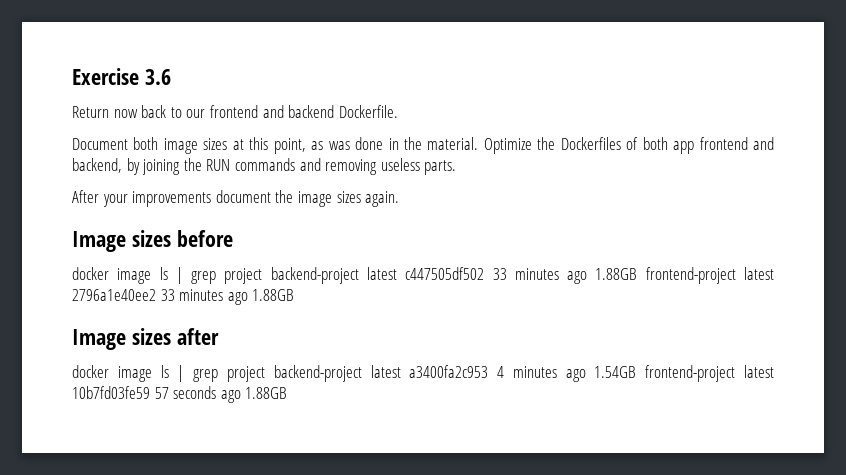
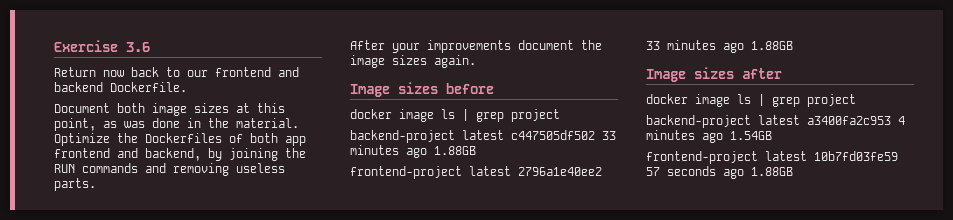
(263, 276) none -> (560, 115) //
(638, 274) none -> (476, 150) //
(265, 374) none -> (856, 100) //
(637, 372) none -> (772, 135) //

